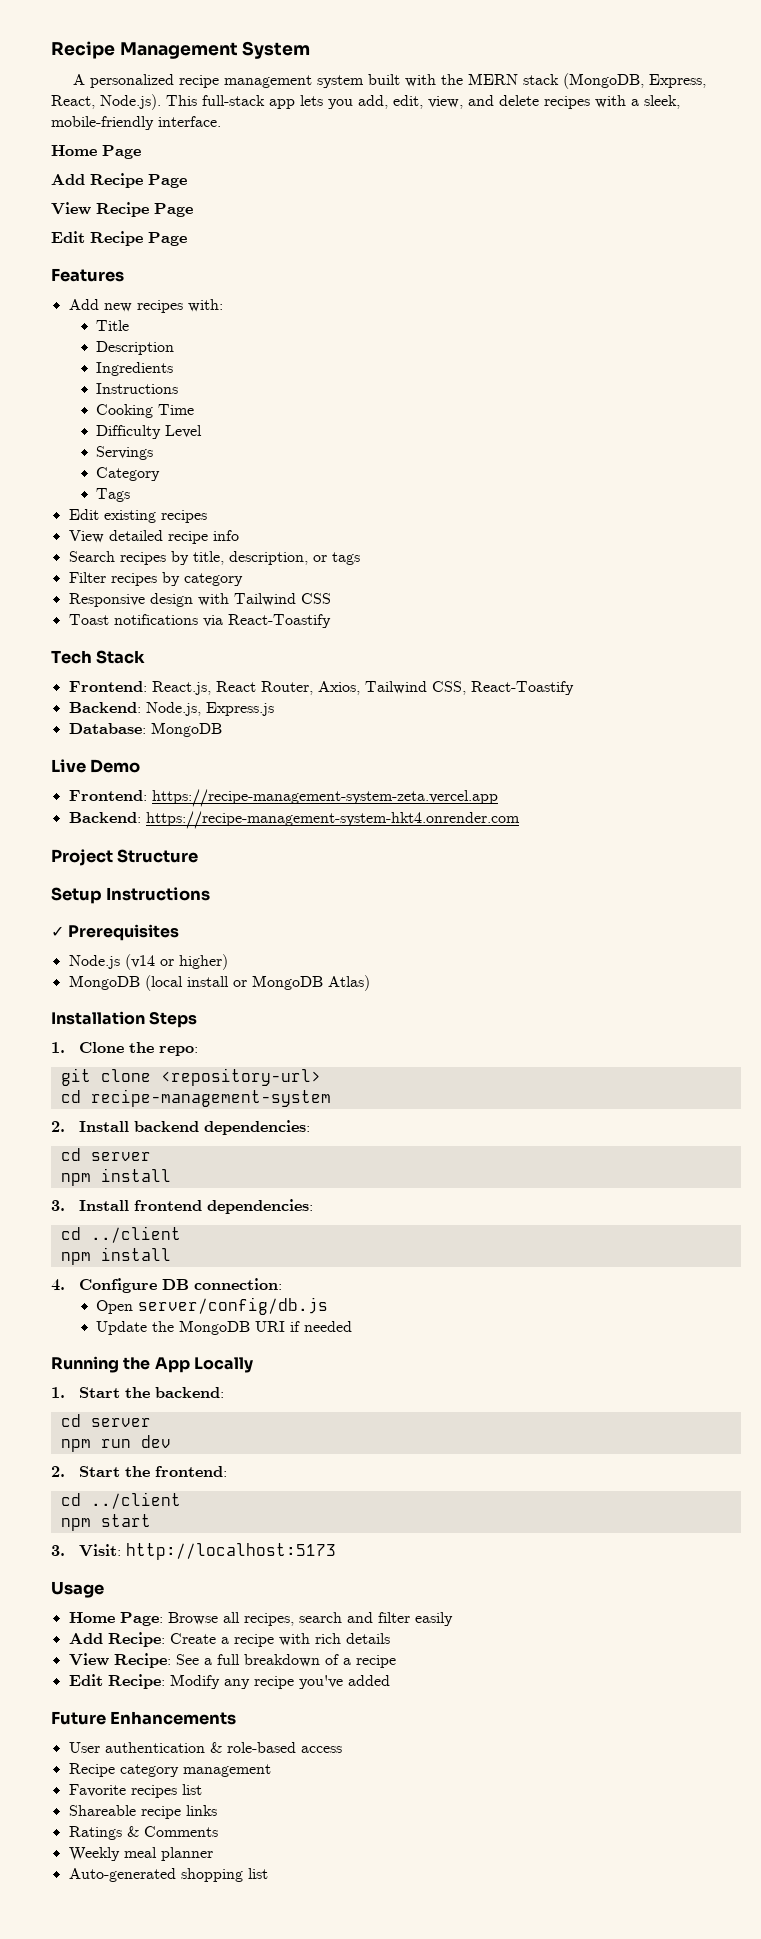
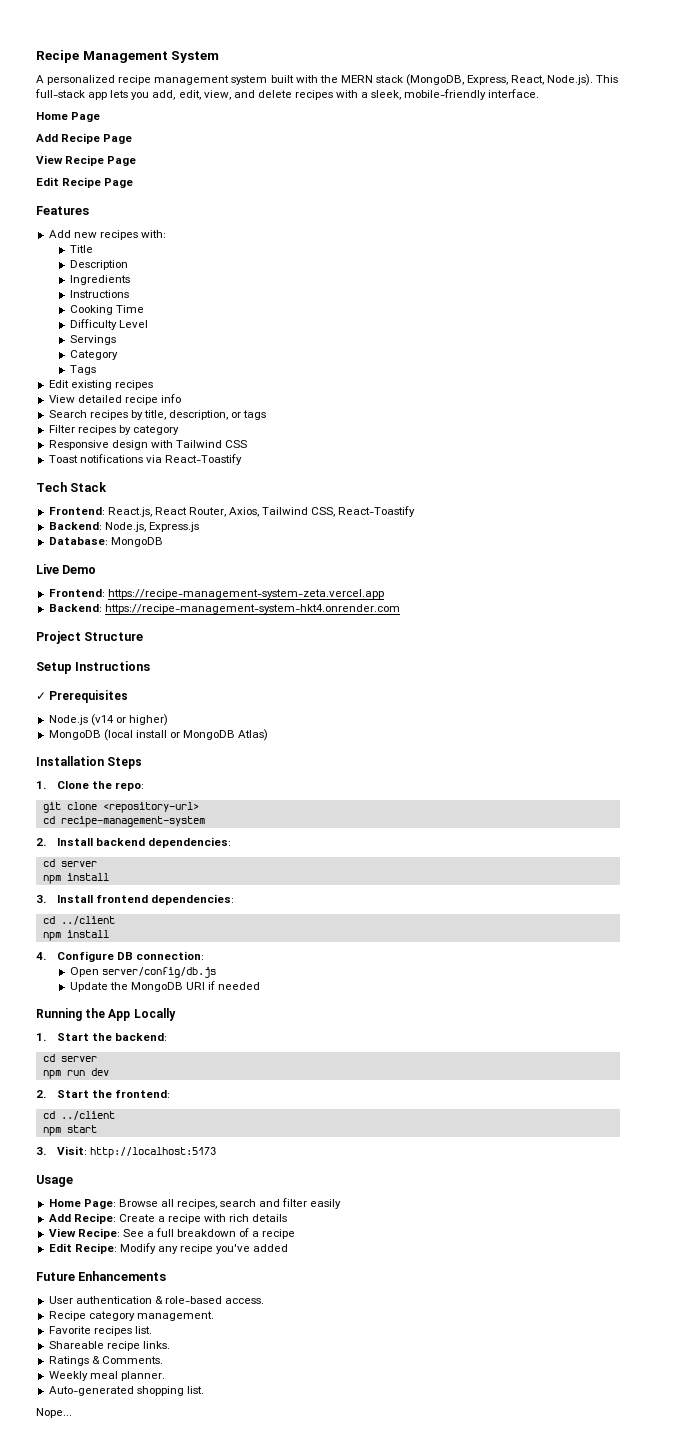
[300,1746,342,1753] access -> [225,1298,265,1304] access.
[182,1764,271,1777] management -> [136,1311,214,1321] management.
[181,1784,202,1795] list -> [134,1326,152,1334] list.
[185,1805,217,1816] links -> [142,1341,170,1349] links.
[143,1826,218,1837] Comments -> [101,1356,163,1364] Comments.
[160,1847,213,1861] planner -> [120,1371,165,1381] planner.
[247,1868,268,1879] list -> [186,1386,204,1394] [36,1408,72,1418] list. // Nope...

